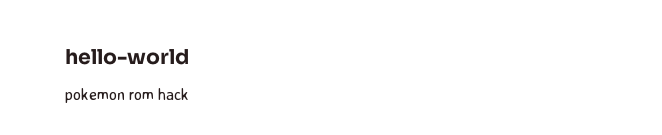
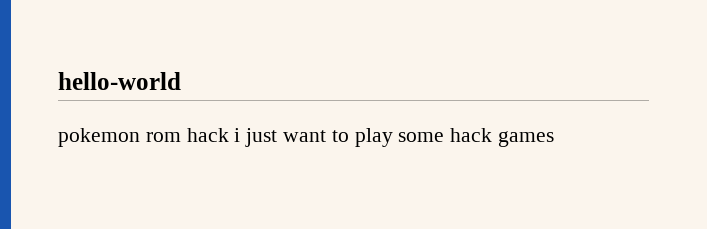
(190, 94) none -> [234,128,555,147] i just want to play some hack games

